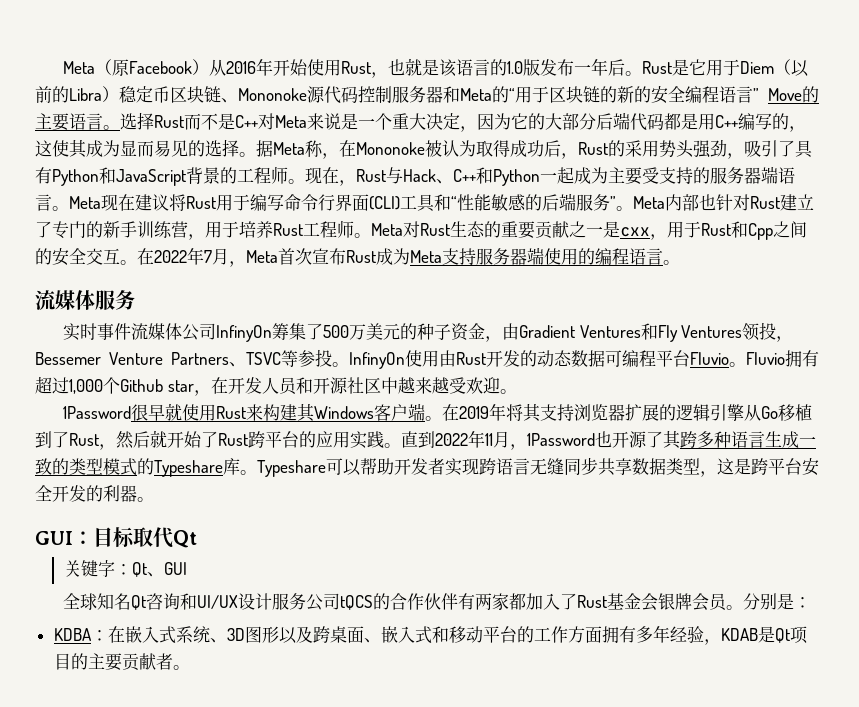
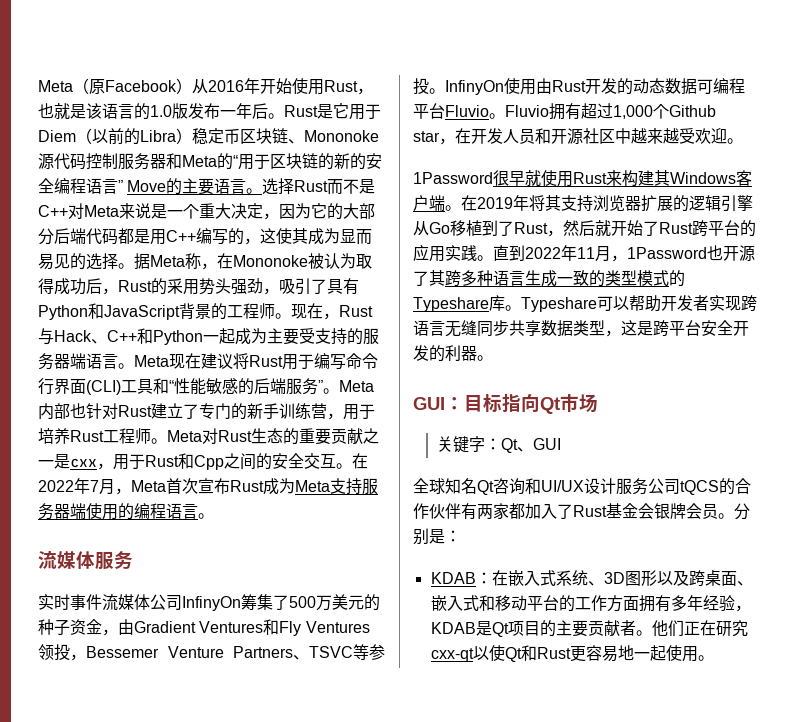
[133,527,197,548] 取代Qt -> [502,393,598,414] 指向Qt市场
[53,628,92,641] KDBA -> [430,572,476,584] KDAB
(190, 667) none -> [651,620,748,637] [430,645,714,662] 他们正在研究cxx-qt以使Qt和Rust更容易地一起使用。

